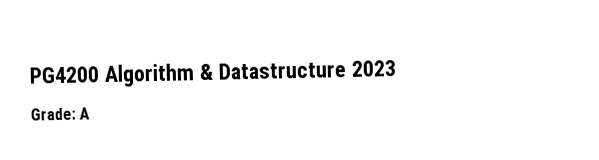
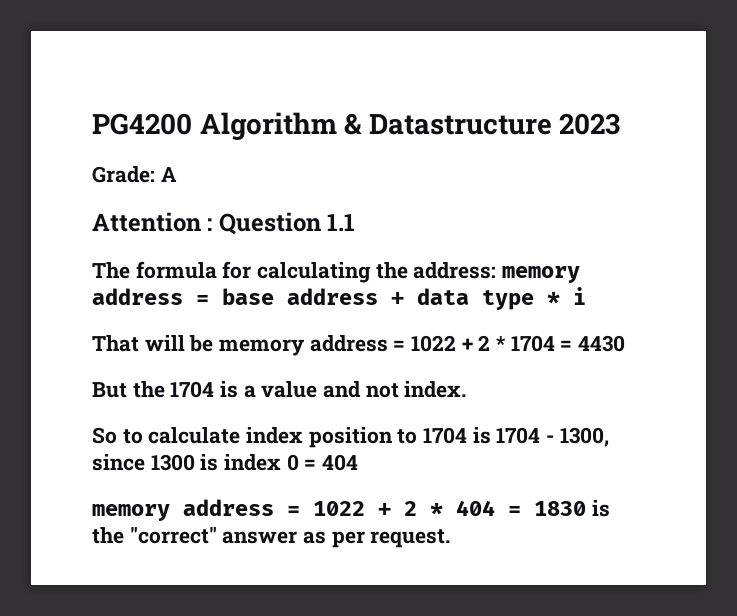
(91, 113) none -> [92,212,356,235] [92,261,581,283] [92,287,586,310] [92,335,626,356] [92,381,467,398] [92,427,609,448] [92,454,359,471] [92,499,610,521] [92,527,451,548] // Attention : Question 1.1 // The formula for calculating the address: memory address = base address + data type * i // That will be memory address = 1022 + 2 * 1704 = 4430 // But the 1704 is a value and not index. // So to calculate index position to 1704 is 1704 - 1300, since 1300 is index 0 = 404 // memory address = 1022 + 2 * 404 = 1830 is the "correct" answer as per request.

